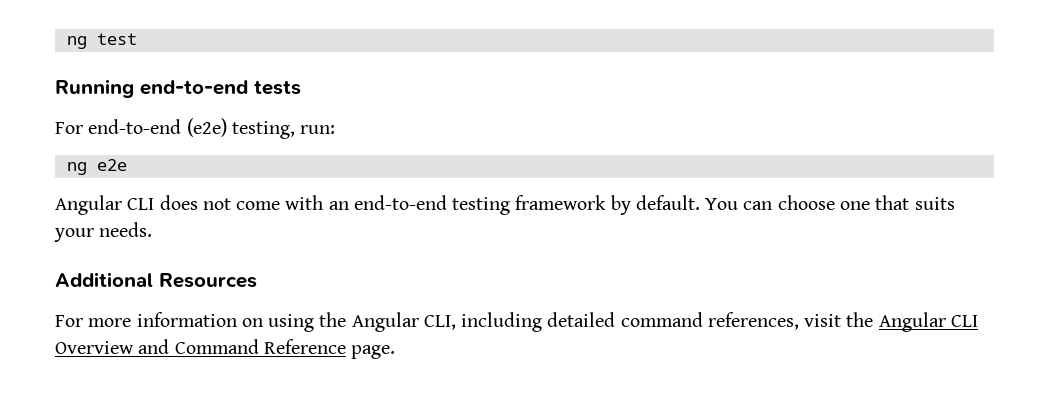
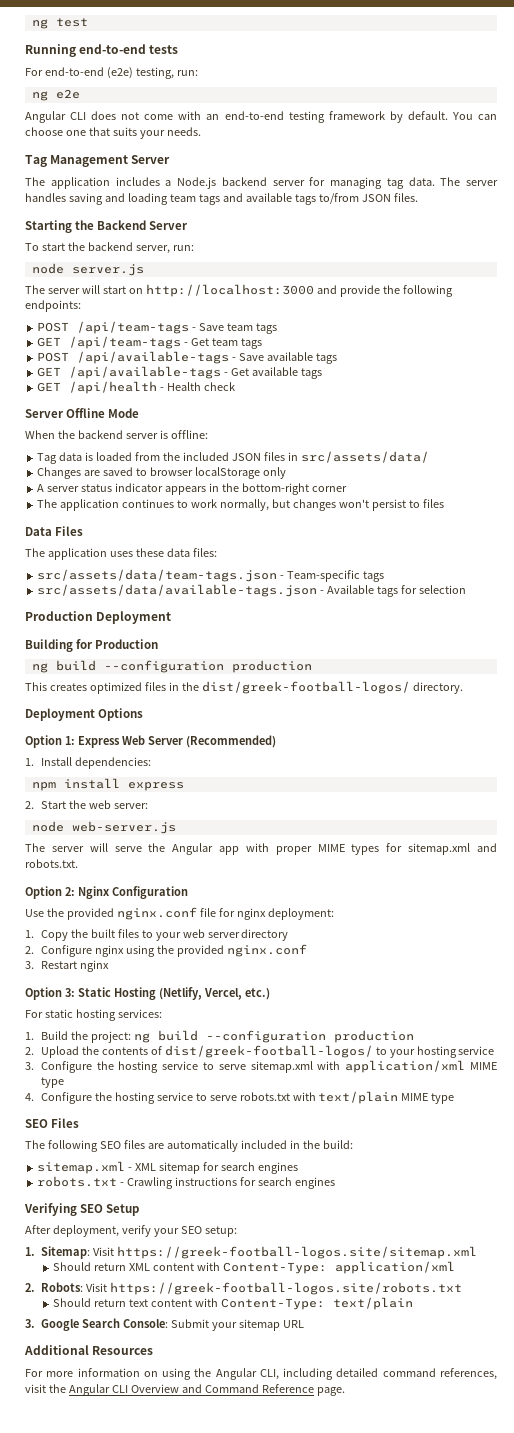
(153, 229) none -> [25,155,171,167] [25,177,498,189] [25,193,418,205] [25,220,189,233] [25,242,194,254] [31,263,144,276] [25,284,453,297] [25,300,81,312] [37,321,277,334] [37,336,262,349] [37,351,337,364] [37,366,322,379] [37,381,236,394] [25,408,140,418] [25,430,208,439] [37,451,429,464] [37,467,286,479] [37,483,347,495] [37,499,444,511] [25,526,84,536] [25,548,217,560] [37,569,385,582] [37,584,466,597] [25,611,172,624] [25,639,159,652] [31,660,312,673] [25,681,463,694] [25,708,144,721] [25,735,276,748] [25,757,151,769] [31,778,184,791] [25,800,148,809] [31,821,176,834] [25,843,498,855] [25,859,78,868] [25,886,188,899] [25,907,334,920] [25,929,289,941] [25,944,307,957] [25,960,109,972] [25,987,270,1000] [25,1009,162,1021] [25,1030,414,1043] [25,1045,495,1058] [25,1060,498,1073] [40,1077,64,1088] [25,1091,455,1104] [25,1118,80,1128] [25,1140,353,1152] [37,1161,298,1174] [37,1176,335,1189] [24,1203,140,1216] [25,1225,237,1237] [25,1246,477,1259] [52,1261,455,1274] [25,1282,462,1295] [52,1297,413,1310] [25,1318,304,1331] // Tag Management Server // The application includes a Node.js backend server for managing tag data. The server handles saving and loading team tags and available tags to/from JSON files. // Starting the Backend Server // To start the backend server, run: // node server.js // The server will start on http://localhost:3000 and provide the following endpoints: // POST /api/team-tags - Save team tags // GET /api/team-tags - Get team tags // POST /api/available-tags - Save available tags // GET /api/available-tags - Get available tags // GET /api/health - Health check // Server Offline Mode // When the backend server is offline: // Tag data is loaded from the included JSON files in src/assets/data/ // Changes are saved to browser localStorage only // A server status indicator appears in the bottom-right corner // The application continues to work normally, but changes won't persist to files // Data Files // The application uses these data files: // src/assets/data/team-tags.json - Team-specific tags // src/assets/data/available-tags.json - Available tags for selection // Production Deployment // Building for Production // ng build --configuration production // This creates optimized files in the dist/greek-football-logos/ directory. // Deployment Options // Option 1: Express Web Server (Recommended) // 1. Install dependencies: // npm install express // 2. Start the web server: // node web-server.js // The server will serve the Angular app with proper MIME types for sitemap.xml and robots.txt. // Option 2: Nginx Configuration // Use the provided nginx.conf file for nginx deployment: // 1. Copy the built files to your web server directory // 2. Configure nginx using the provided nginx.conf // 3. Restart nginx // Option 3: Static Hosting (Netlify, Vercel, etc.) // For static hosting services: // 1. Build the project: ng build --configuration production // 2. Upload the contents of dist/greek-football-logos/ to your hosting service // 3. Configure the hosting service to serve sitemap.xml with application/xml MIME type // 4. Configure the hosting service to serve robots.txt with text/plain MIME type // SEO Files // The following SEO files are automatically included in the build: // sitemap.xml - XML sitemap for search engines // robots.txt - Crawling instructions for search engines // Verifying SEO Setup // After deployment, verify your SEO setup: // 1. Sitemap: Visit https://greek-football-logos.site/sitemap.xml // Should return XML content with Content-Type: application/xml // 2. Robots: Visit https://greek-football-logos.site/robots.txt // Should return text content with Content-Type: text/plain // 3. Google Search Console: Submit your sitemap URL

